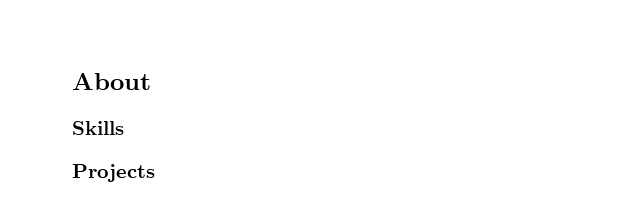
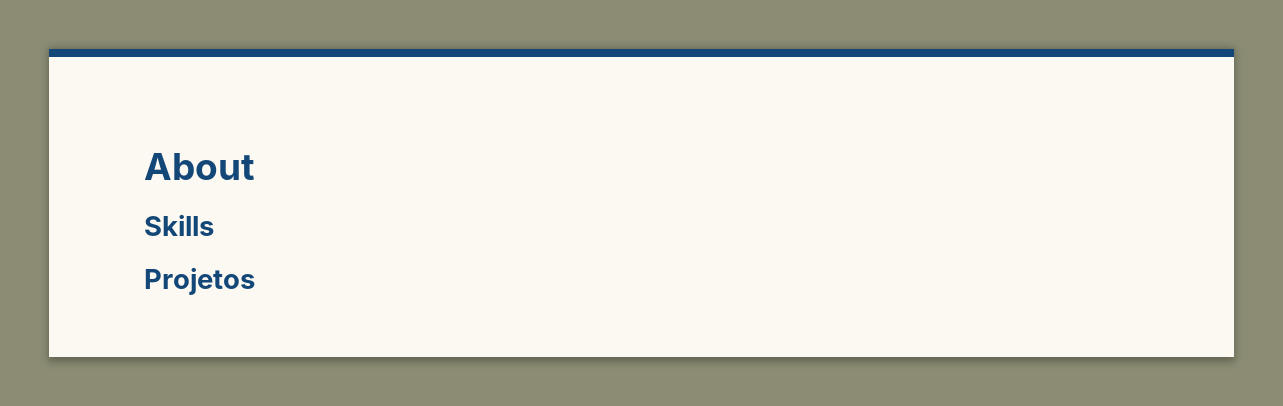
[72,164,155,182] Projects -> [144,267,255,295] Projetos

